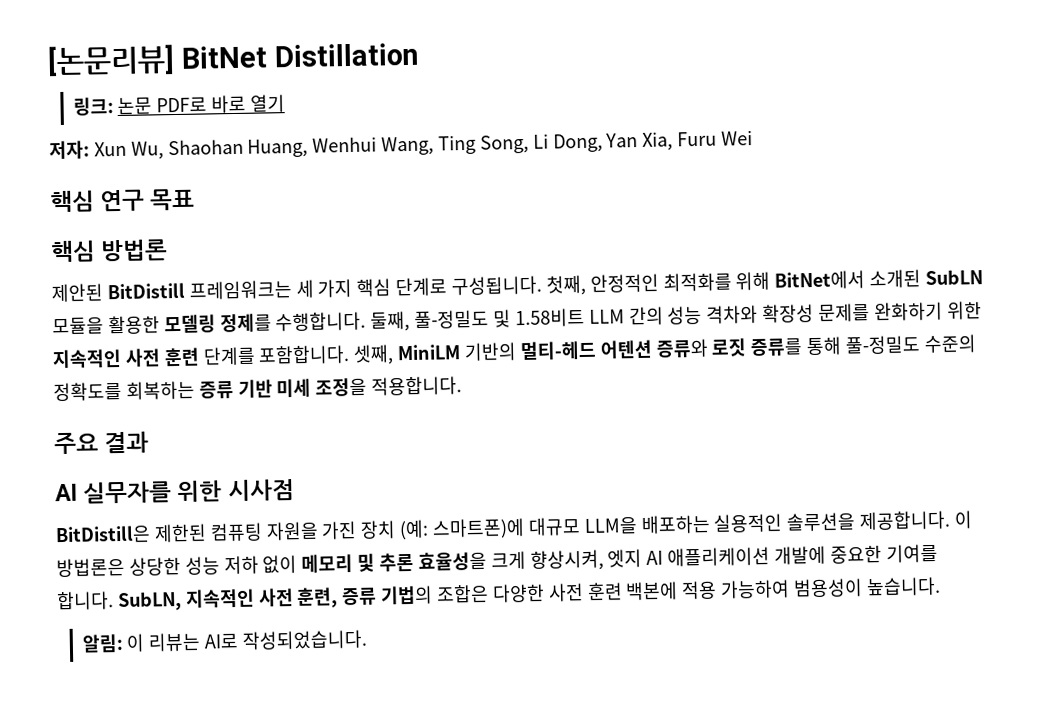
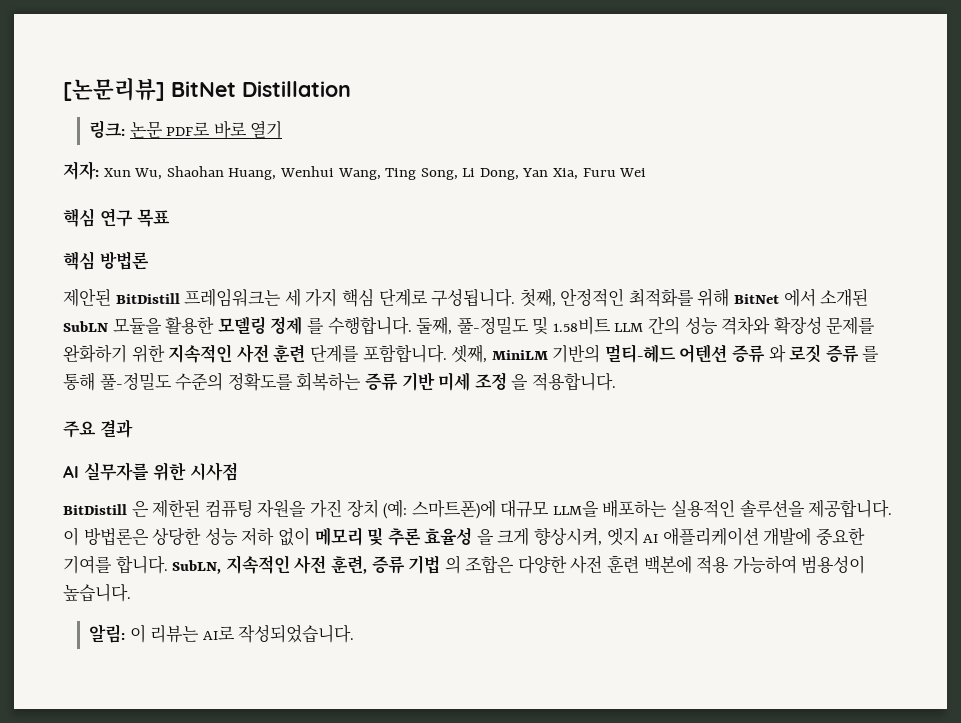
[774,270,866,290] BitNet에서 -> [734,288,816,307] BitNet 에서
[219,313,272,333] 정제를 -> [270,316,324,335] 정제 를
[655,338,803,358] 증류와 로짓 증류를 -> [732,344,880,363] 증류 와 로짓 증류 를
[315,377,368,397] 조정을 -> [474,372,529,390] 조정 을
[55,525,151,545] BitDistill은 -> [63,501,149,517] BitDistill 은
[417,551,487,571] 효율성을 -> [424,527,494,546] 효율성 을
[380,585,434,605] 기법의 -> [408,555,461,574] 기법 의

